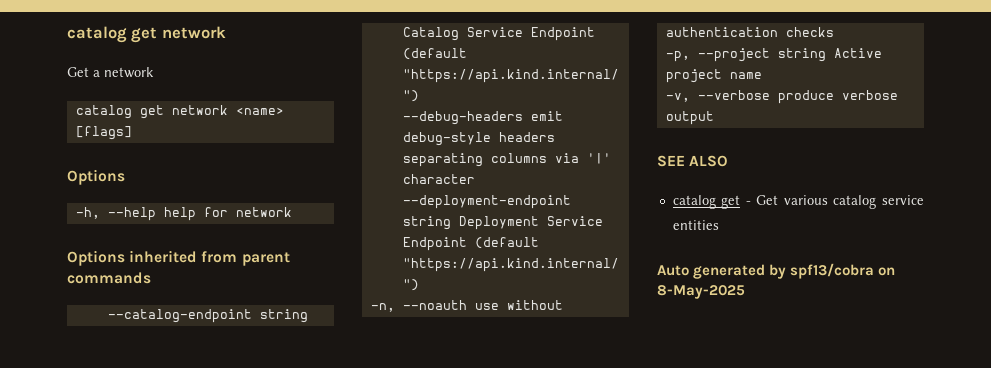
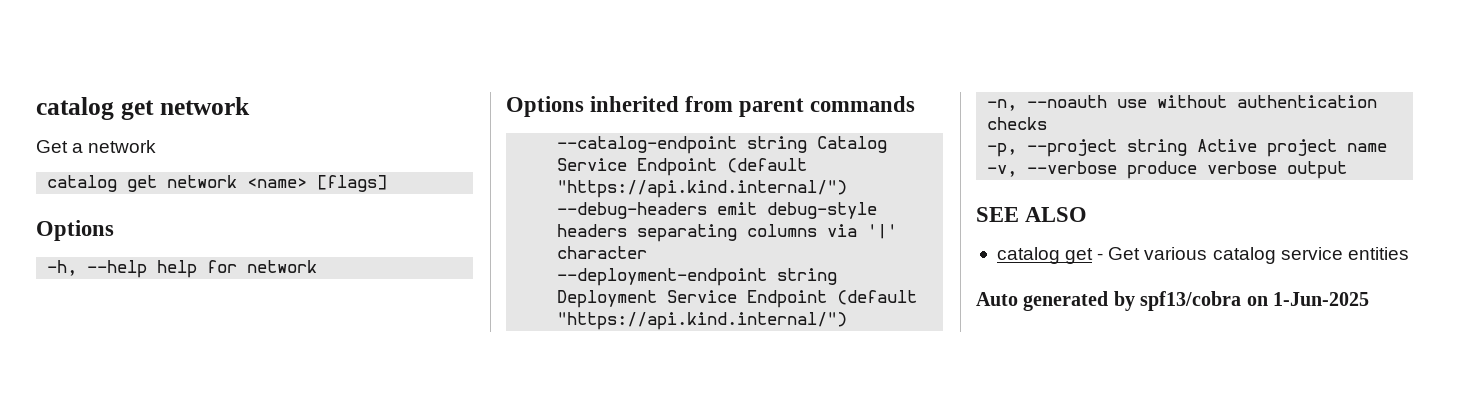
[657,285,745,299] 8-May-2025 -> [1273,292,1369,306] 1-Jun-2025

